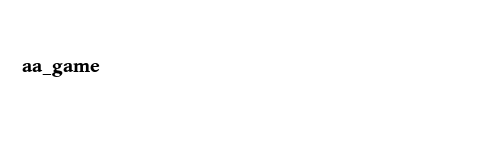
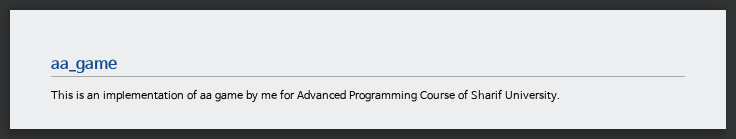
(100, 70) none -> [51,89,560,103] // This is an implementation of aa game by me for Advanced Programming Course of Sharif University.

